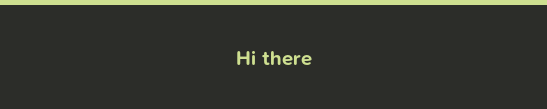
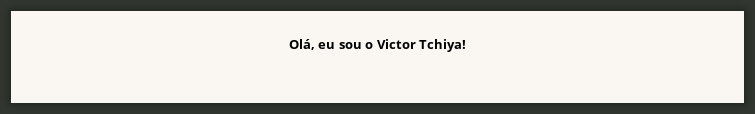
[235,50,312,66] Hi there -> [288,39,467,52] Olá, eu sou o Victor Tchiya!

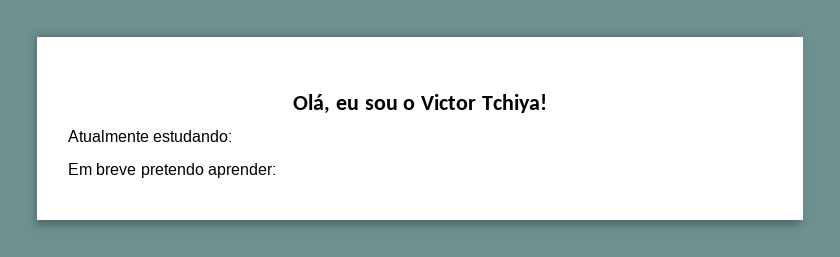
(467, 45) none -> [68,130,233,142] [68,163,276,178] // Atualmente estudando: // Em breve pretendo aprender:

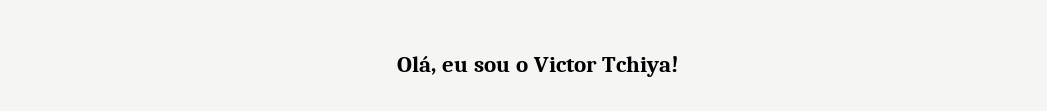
[68,130,233,142] [68,163,276,178] // Atualmente estudando: // Em breve pretendo aprender: -> (680, 66) none

